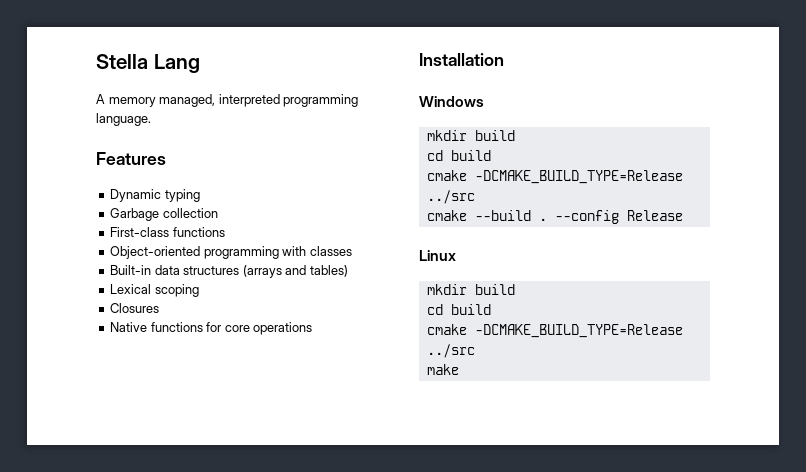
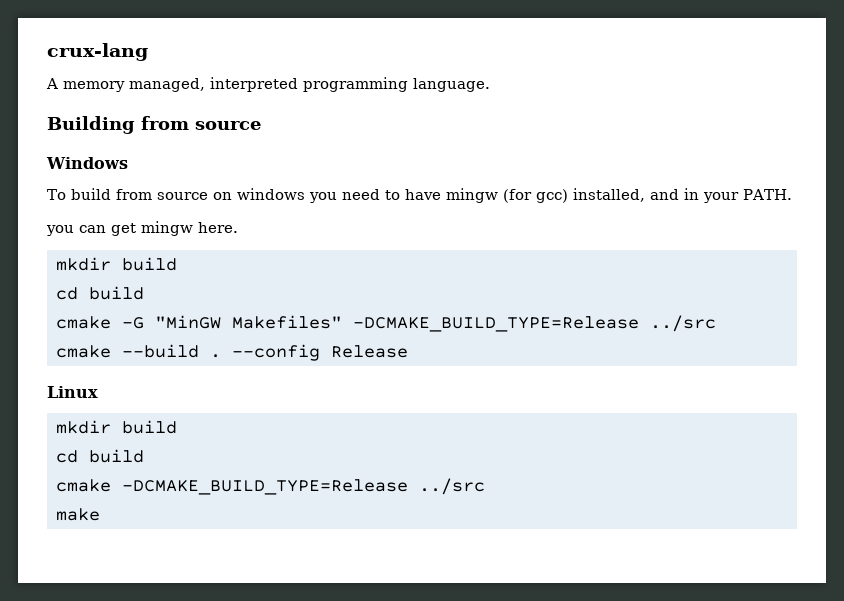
[96,54,200,73] Stella Lang -> [47,43,148,61] crux-lang
[96,152,166,165] [110,189,200,202] [110,208,218,221] [110,227,225,237] [110,246,352,259] [110,265,348,278] [110,284,199,297] [110,303,160,313] [110,322,313,335] [419,53,504,66] [419,96,484,107] [426,130,515,141] [426,150,491,161] [426,170,467,181] Features // Dynamic typing // Garbage collection // First-class functions // Object-oriented programming with classes // Built-in data structures (arrays and tables) // Lexical scoping // Closures // Native functions for core operations // Installation // Windows // mkdir build // cd build // cmake -> [47,116,261,134] [46,157,128,169] [47,188,792,203] [46,221,238,236] [56,257,177,271] [56,286,144,300] [56,315,342,329] Building from source // Windows // To build from source on windows you need to have mingw (for gcc) installed, and in your PATH. // you can get mingw here. // mkdir build // cd build // cmake -G "MinGW Makefiles"

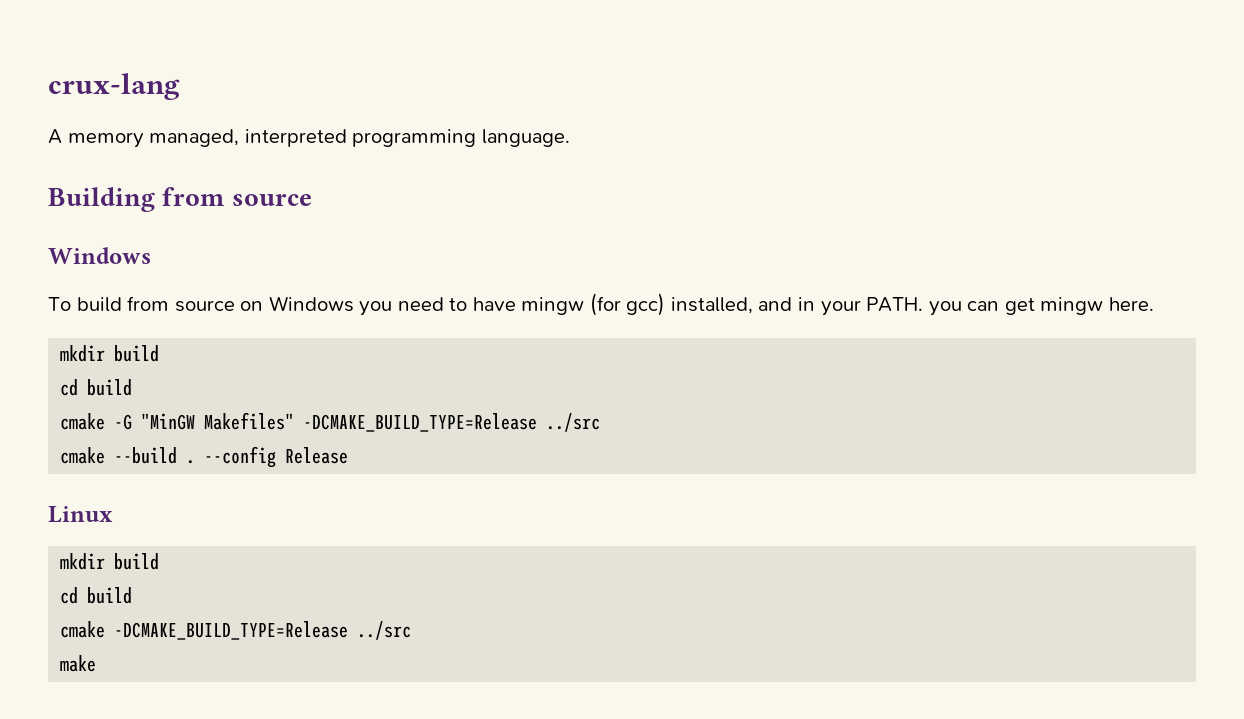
[236,188,305,200] windows -> [268,296,354,312] Windows
(792, 194) // -> (924, 304) none

